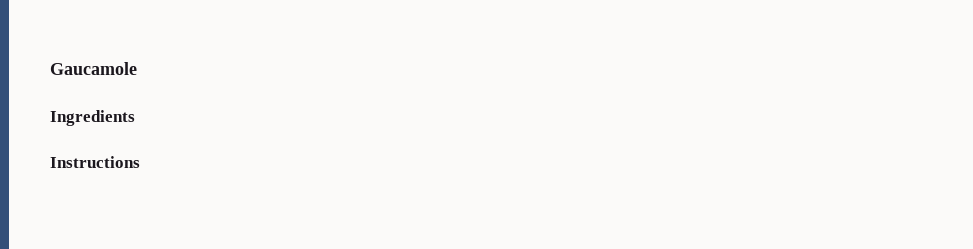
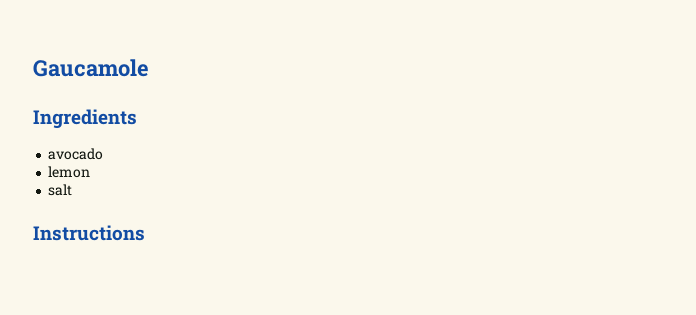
(135, 118) none -> [48,148,104,160] [48,166,91,178] [48,184,73,196] // avocado // lemon // salt

